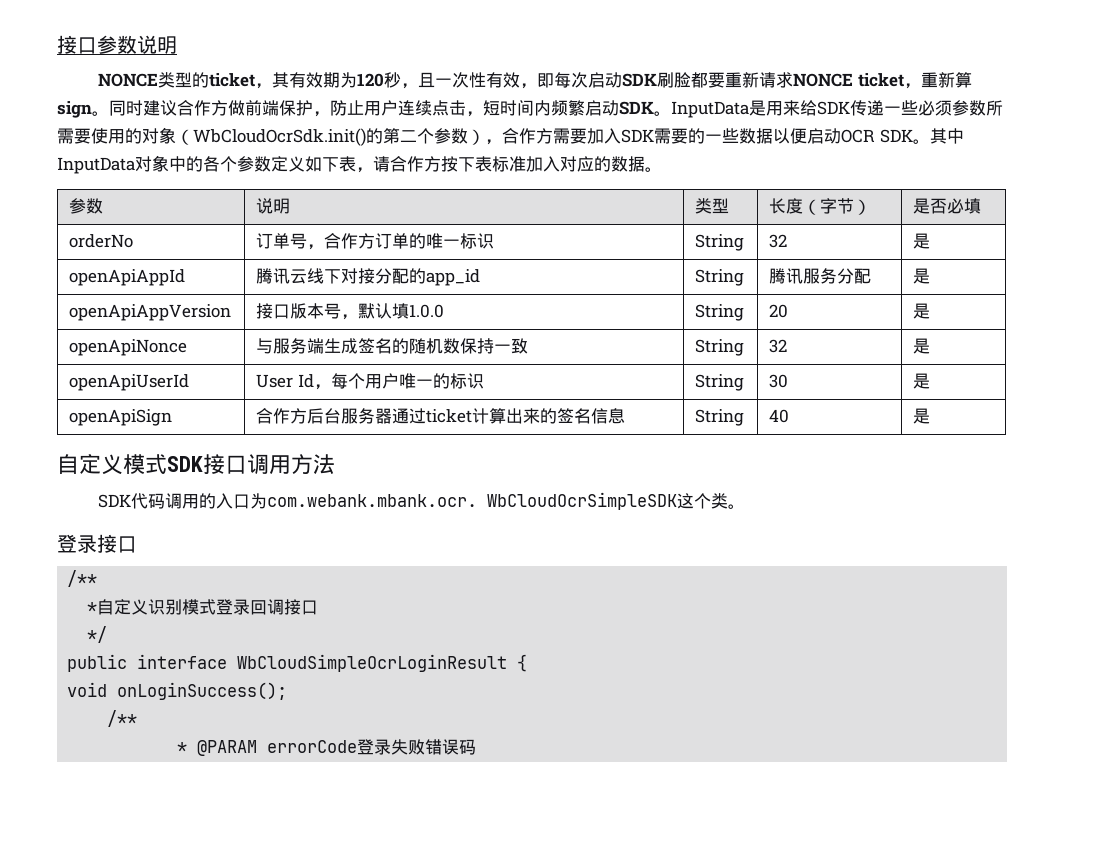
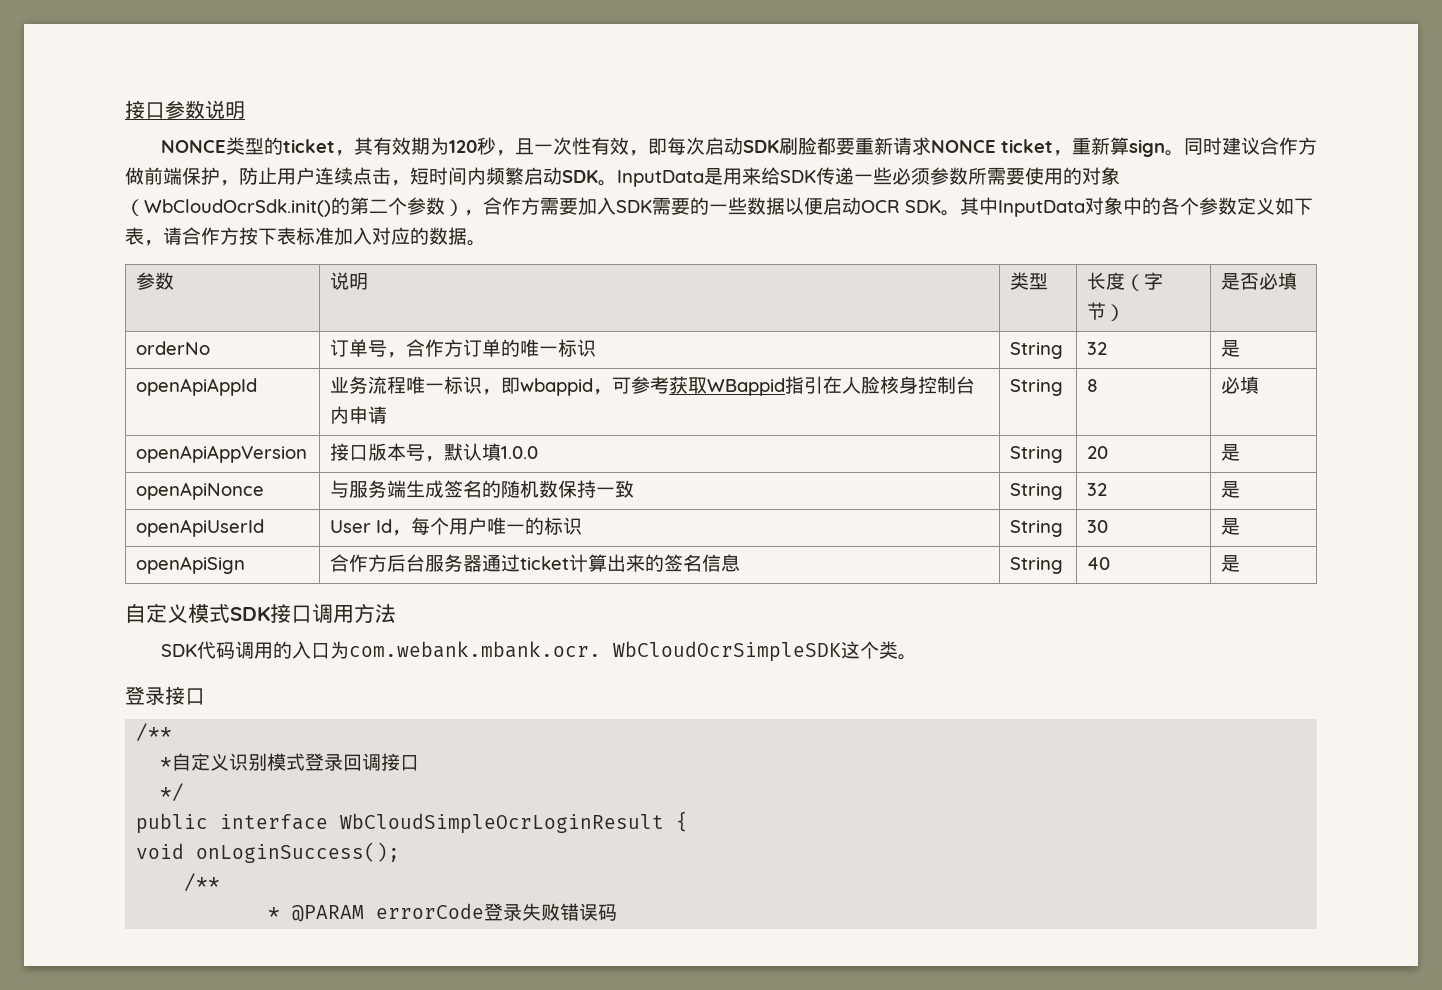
[256,268,481,286] [695,269,745,286] [769,268,872,284] [913,268,931,284] 腾讯云线下对接分配的app_id | String | 腾讯服务分配 | 是 -> [330,376,976,396] [330,406,388,424] [1010,379,1064,396] [1087,379,1099,392] [1221,376,1260,394] 业务流程唯一标识，即wbappid，可参考获取WBappid指引在人脸核身控制台内申请 | String | 8 | 必填

